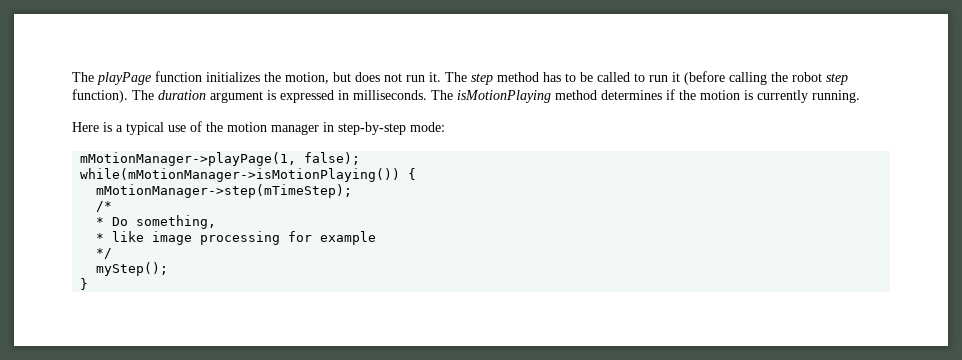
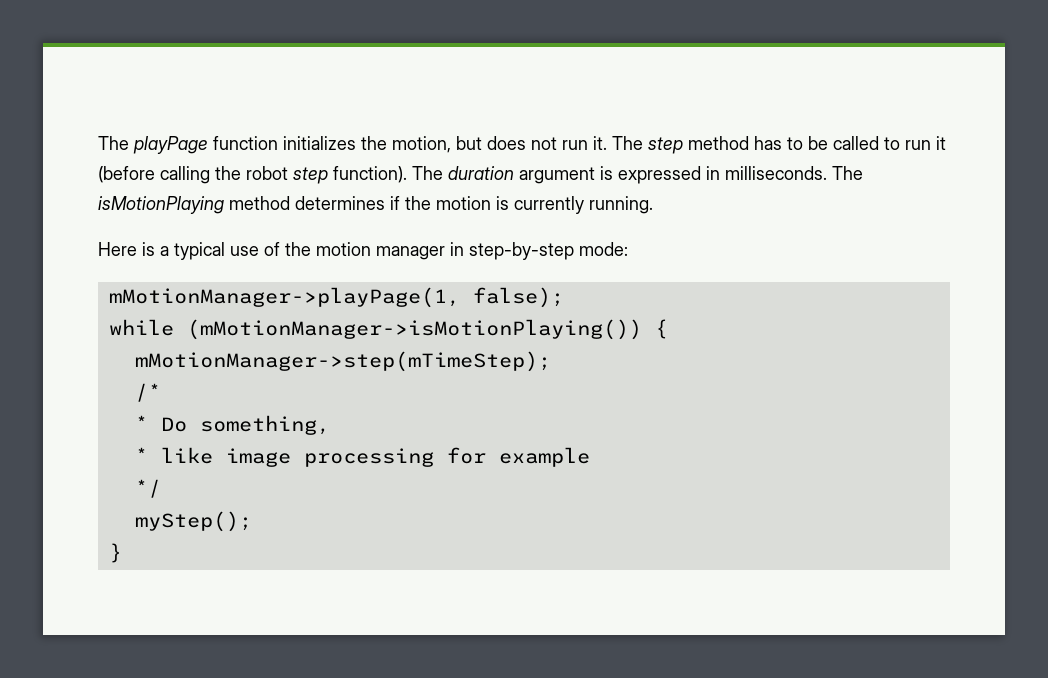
[80,168,401,182] while(mMotionManager->isMotionPlaying()) -> [108,319,642,340] while (mMotionManager->isMotionPlaying())

